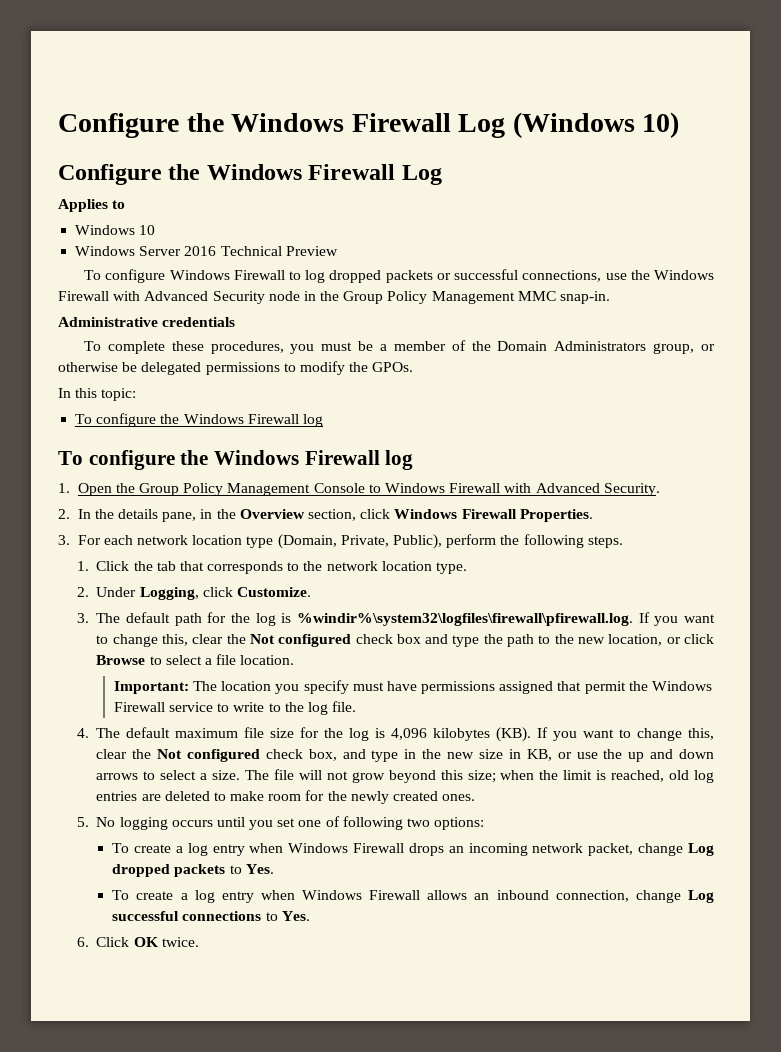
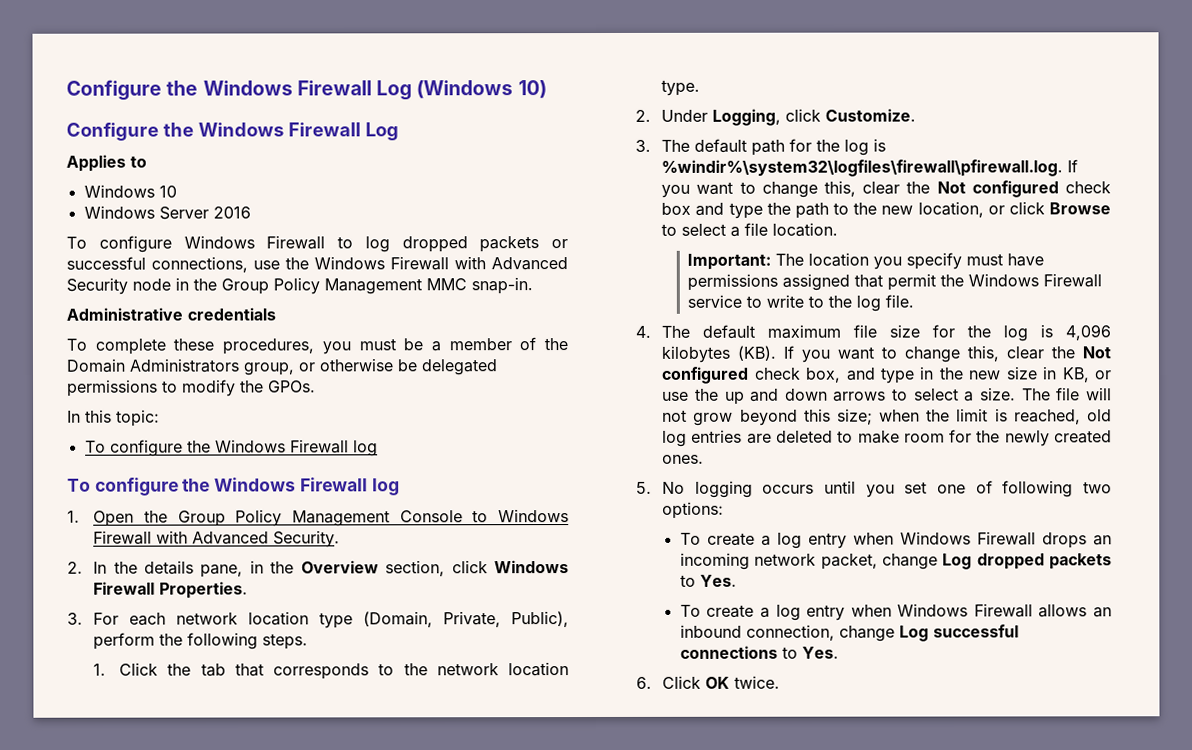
[220,246,338,256] Technical Preview -> (251, 212) none

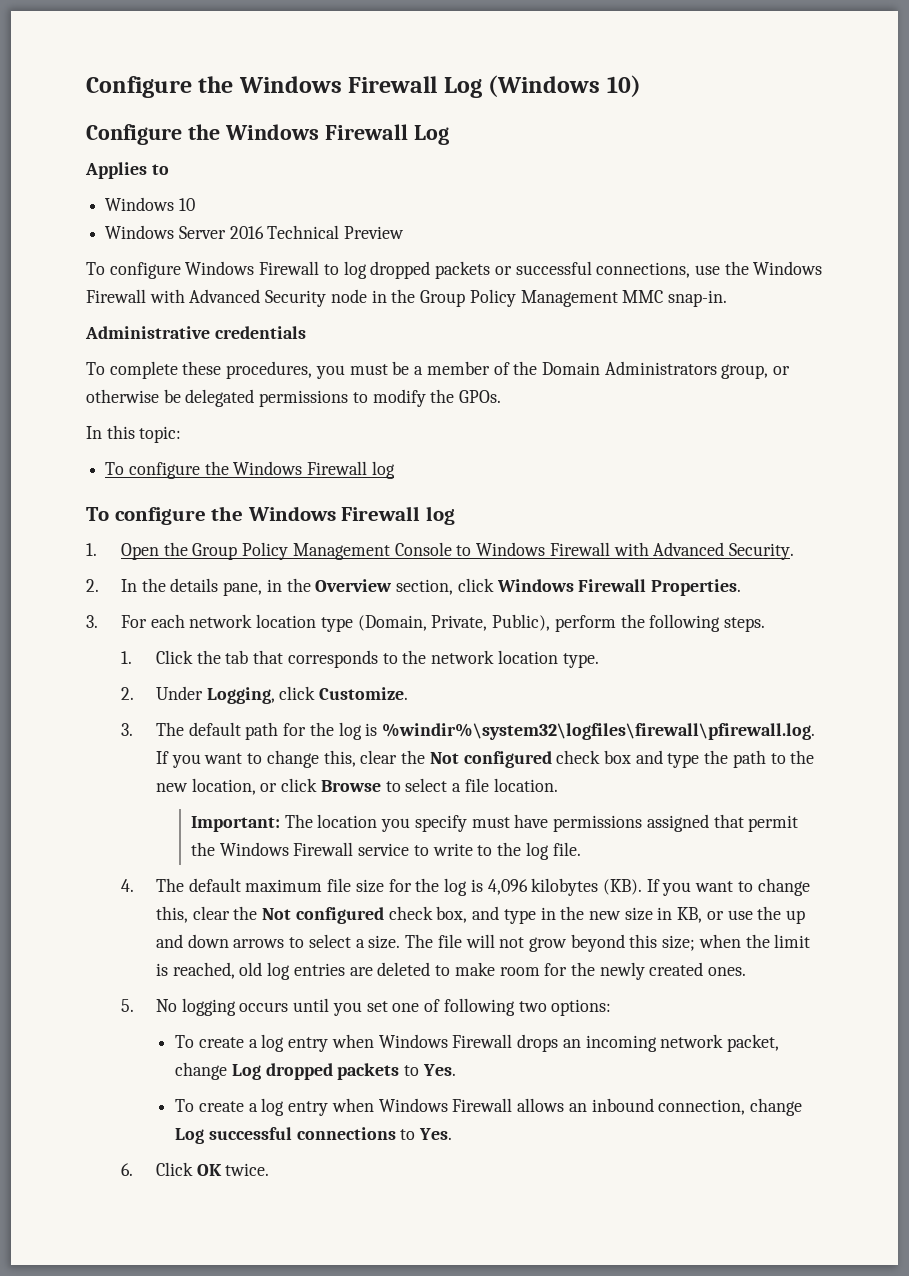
(251, 212) none -> [267,225,405,239] Technical Preview

